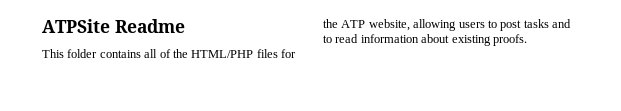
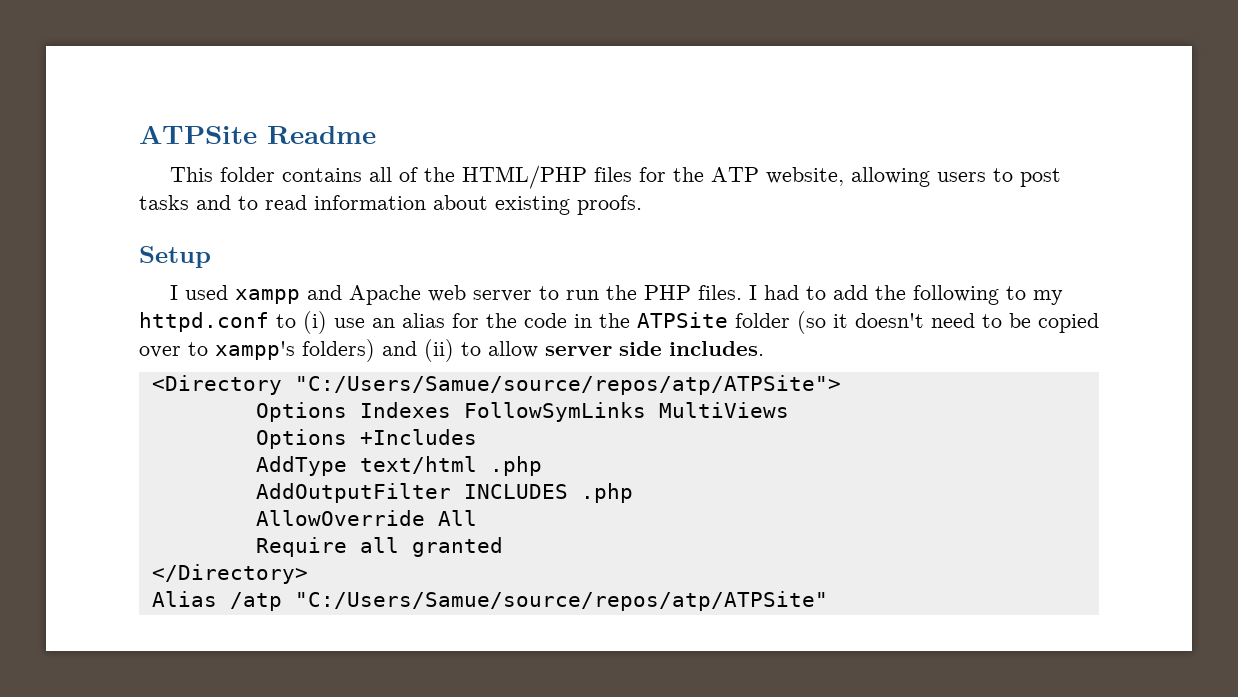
(527, 40) none -> [139,246,211,268] [170,285,1064,305] [139,311,1099,334] [139,339,764,362] [151,375,841,395] [255,402,789,422] [255,429,477,449] [255,456,542,476] [255,483,633,503] [255,510,477,526] [255,537,503,557] [151,564,308,584] [151,591,828,611] // Setup // I used xampp and Apache web server to run the PHP files. I had to add the following to my httpd.conf to (i) use an alias for the code in the ATPSite folder (so it doesn't need to be copied over to xampp's folders) and (ii) to allow server side includes. // <Directory "C:/Users/Samue/source/repos/atp/ATPSite"> // Options Indexes FollowSymLinks MultiViews // Options +Includes // AddType text/html .php // AddOutputFilter INCLUDES .php // AllowOverride All // Require all granted // </Directory> // Alias /atp "C:/Users/Samue/source/repos/atp/ATPSite"

